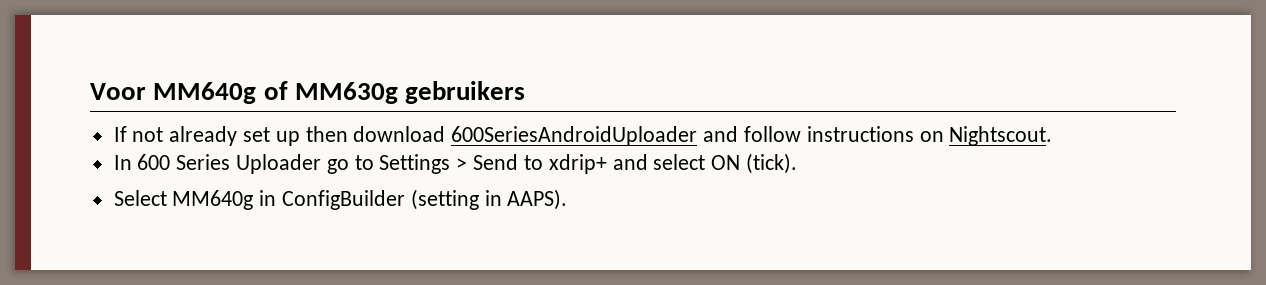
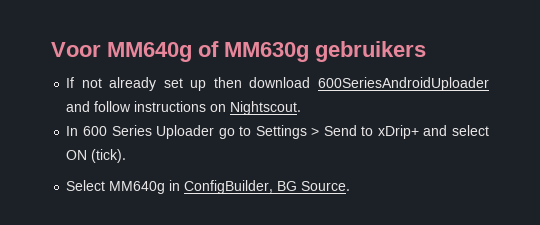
[548,154,607,174] xdrip+ -> [377,125,419,139] xDrip+
[282,189,568,210] ConfigBuilder (setting in AAPS). -> [184,180,351,194] ConfigBuilder, BG Source.

